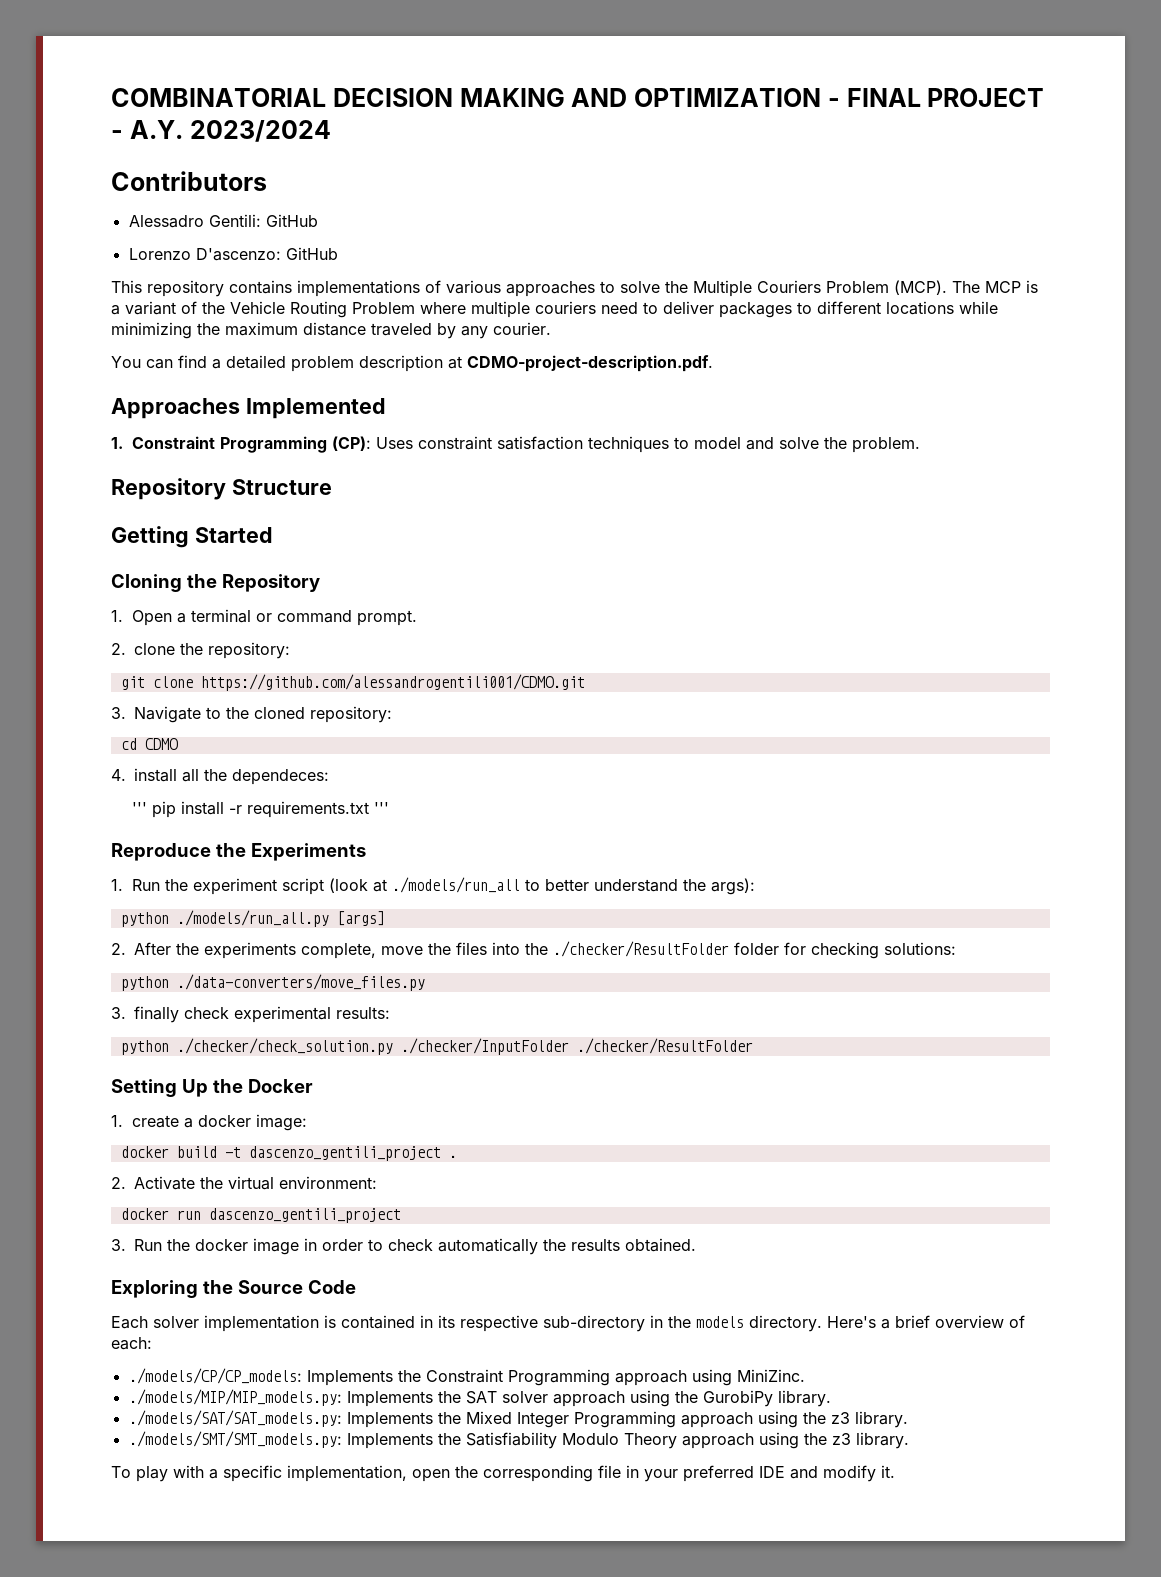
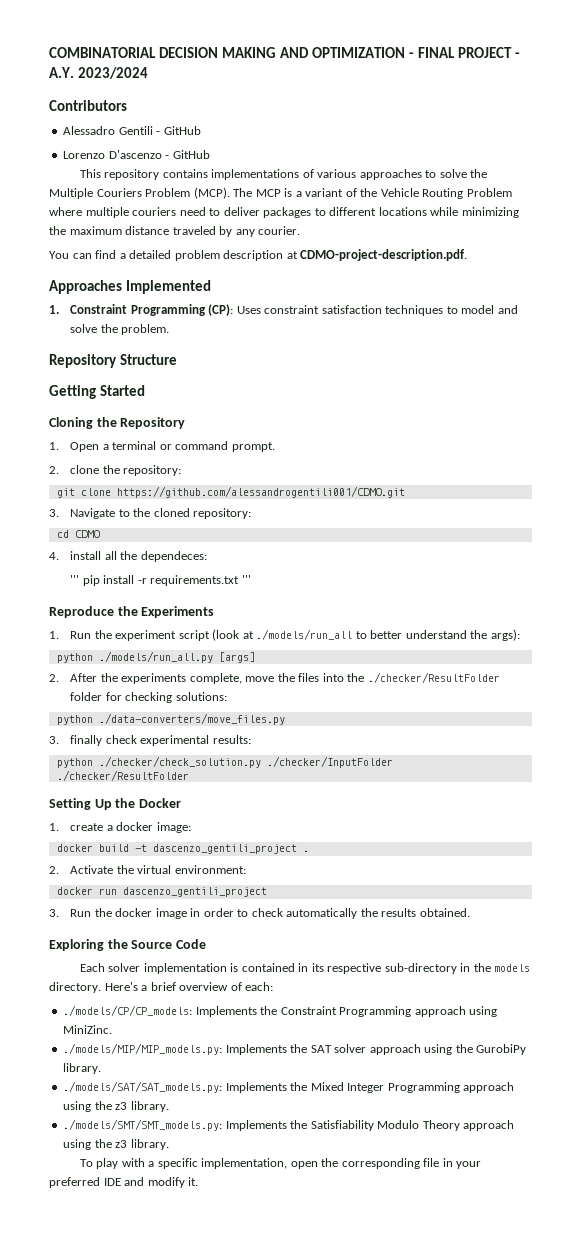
[208,214,261,227] Gentili: -> [118,126,161,135] Gentili -
[195,248,281,261] D'ascenzo: -> [108,150,170,159] D'ascenzo -

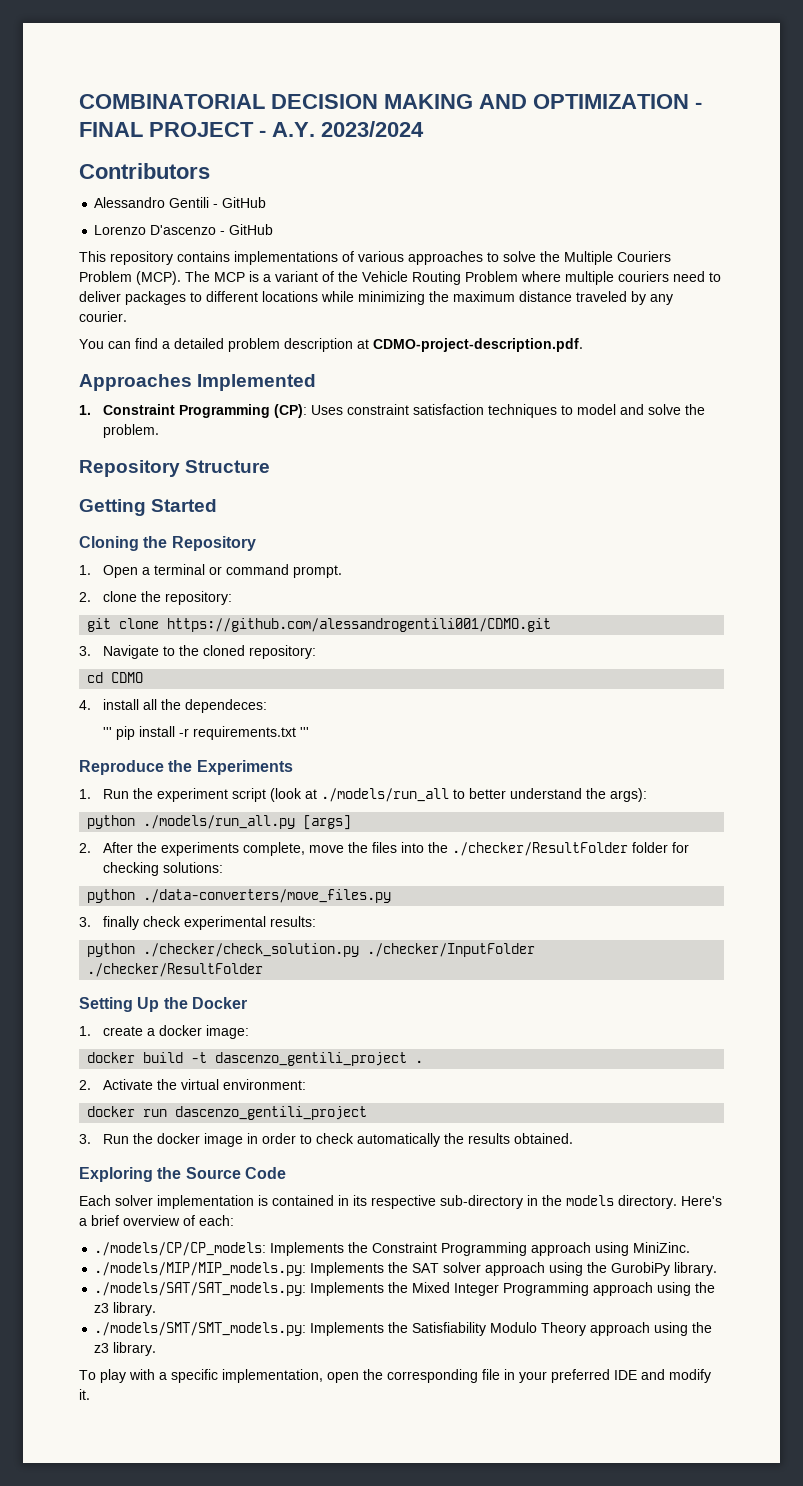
[63,126,116,135] Alessadro -> [94,197,166,208] Alessandro

